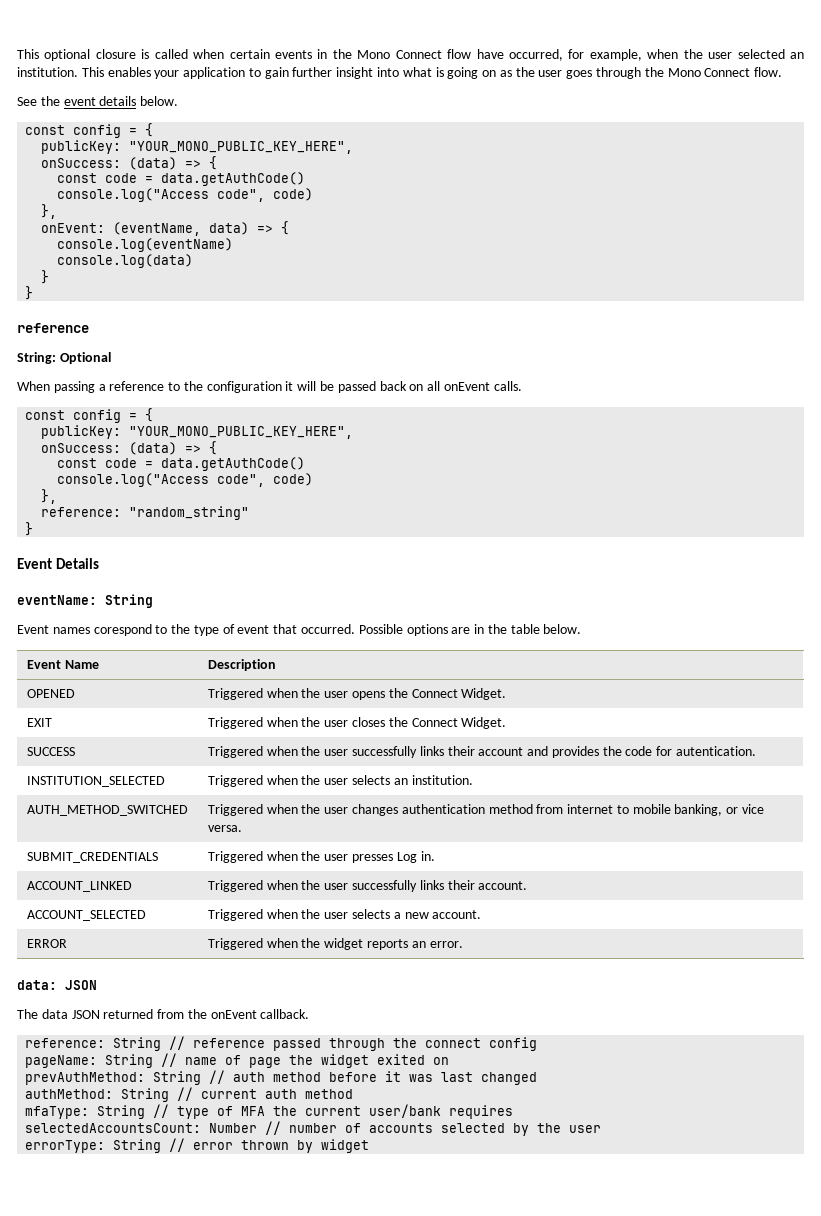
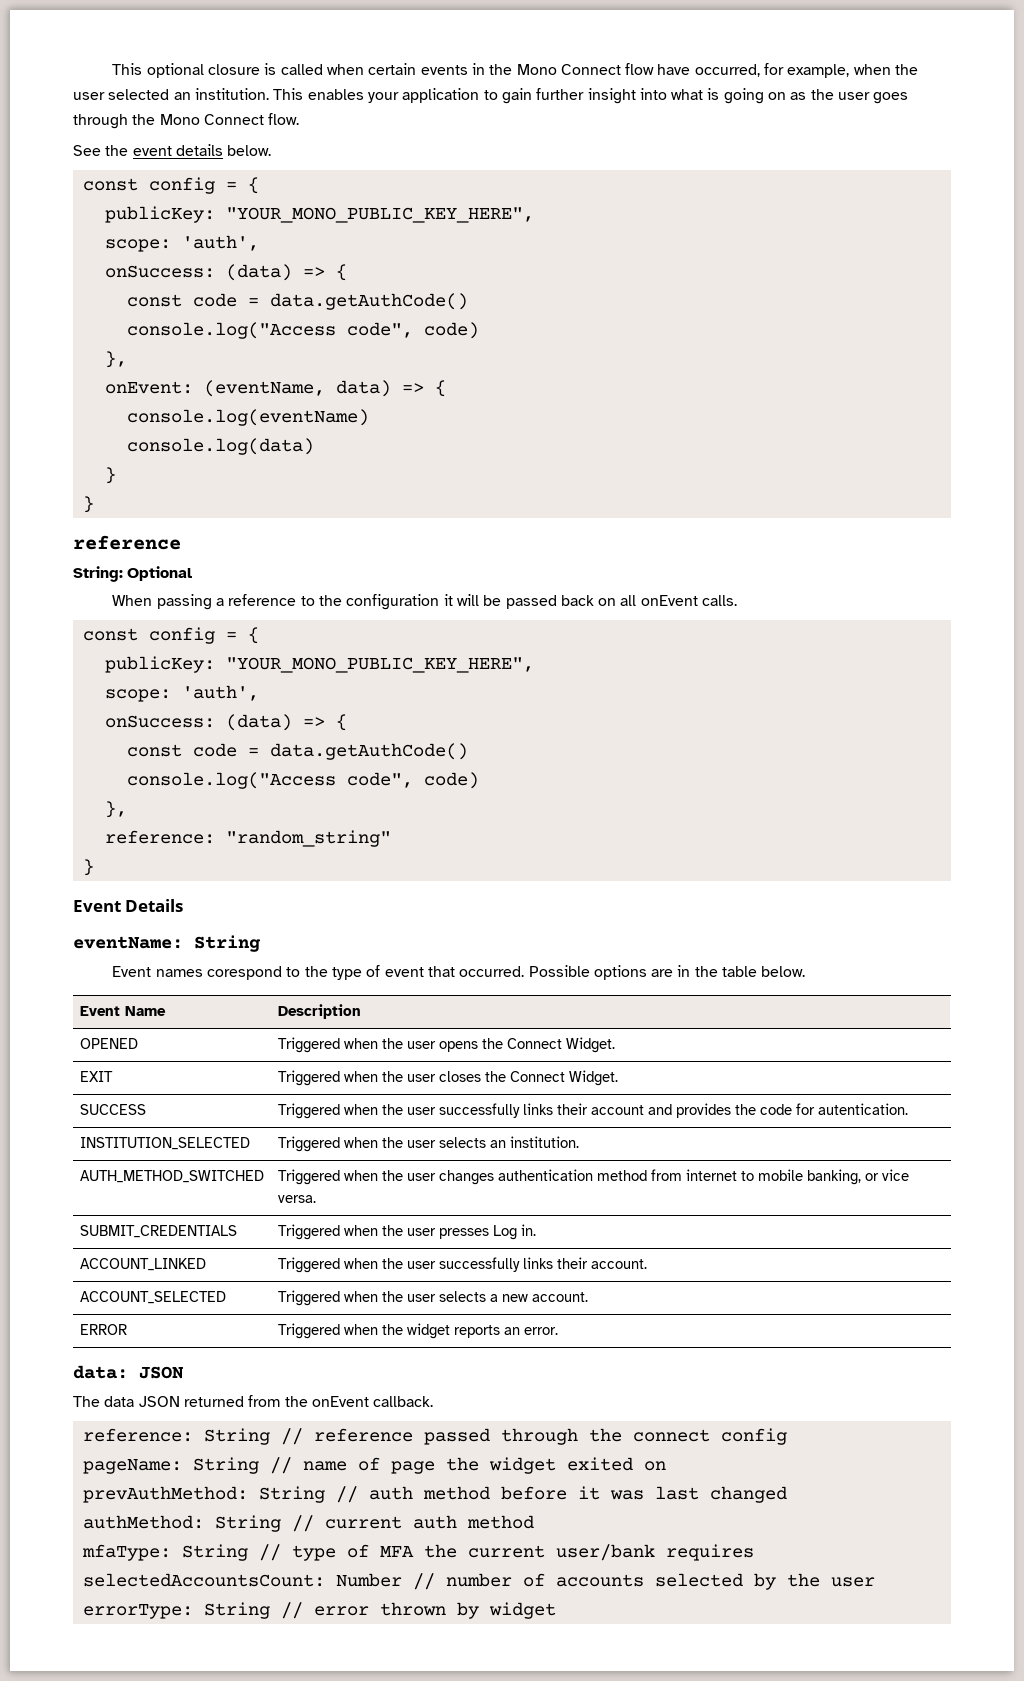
(354, 147) none -> [104,235,259,252] // scope: 'auth',
(354, 432) none -> [104,685,259,702] // scope: 'auth',

